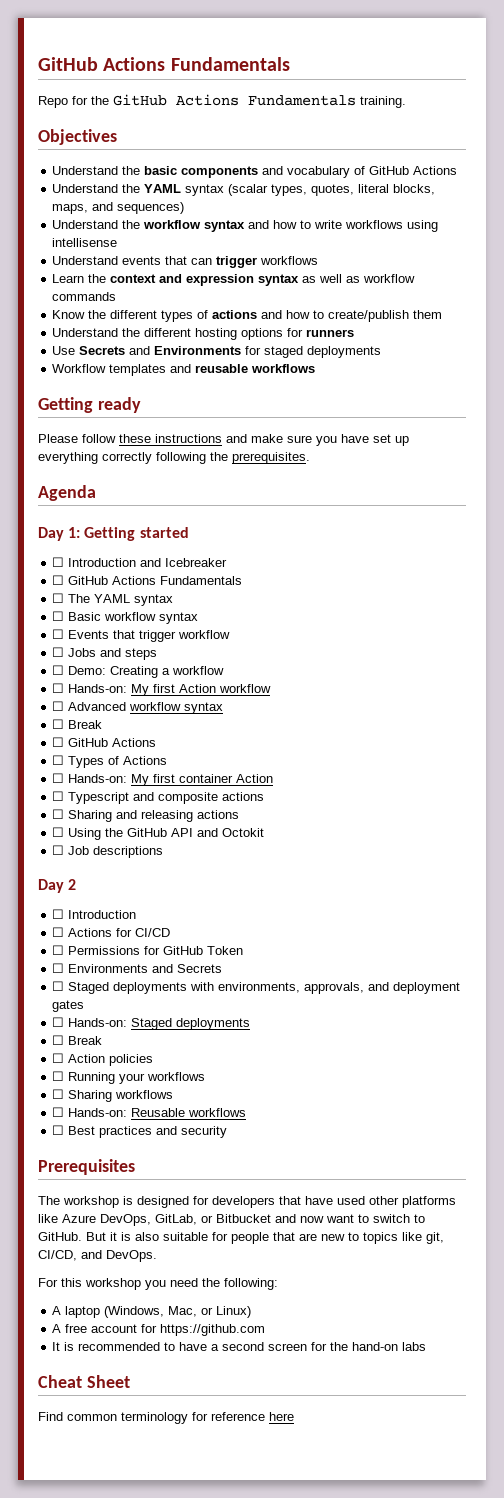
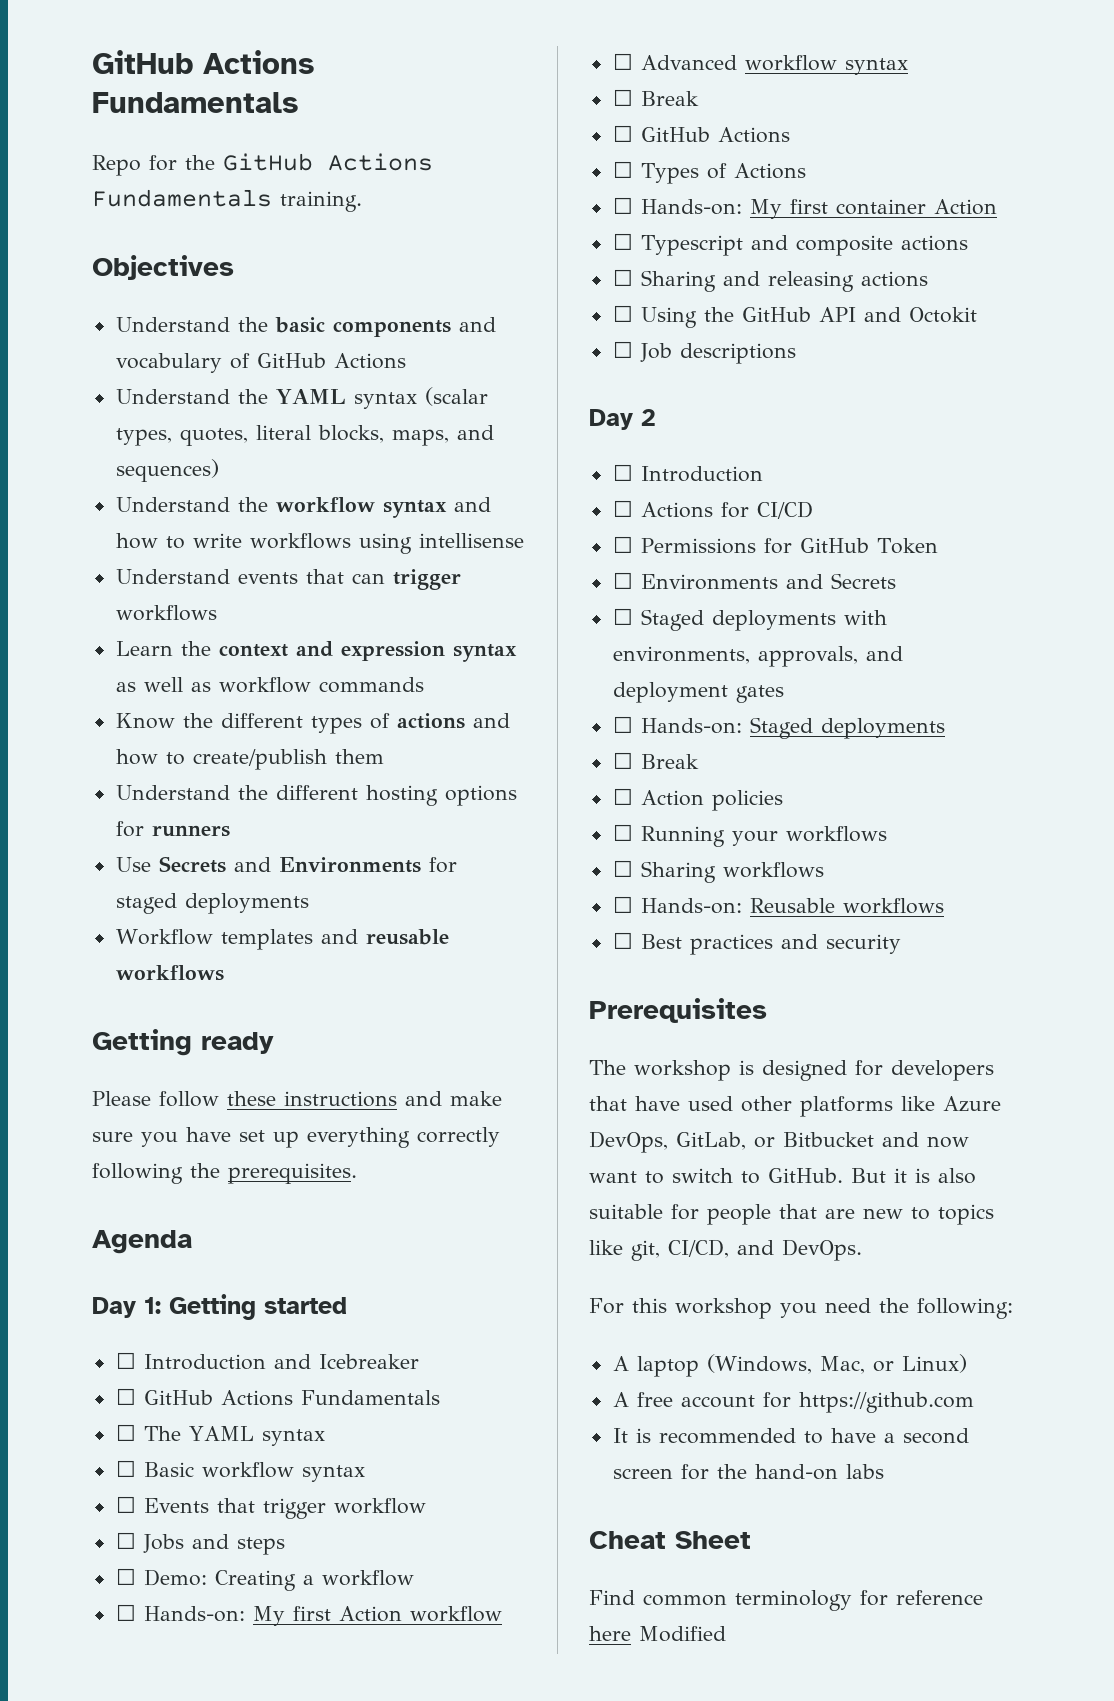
(294, 1416) none -> [639,1626,726,1642] Modified

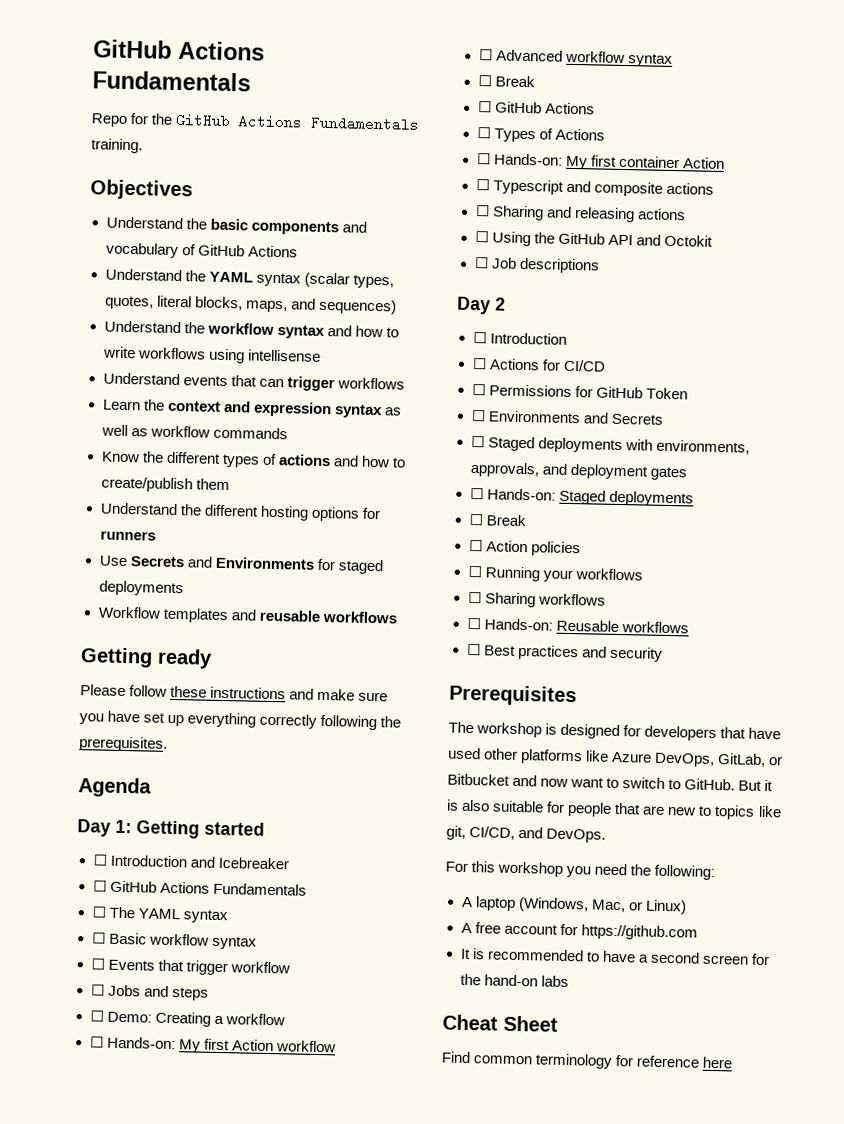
[639,1626,726,1642] Modified -> (734, 1062) none

